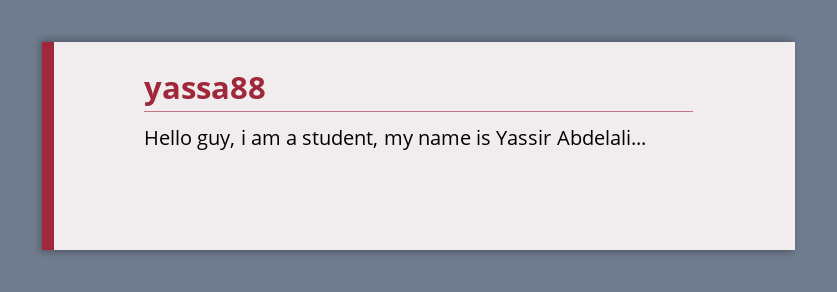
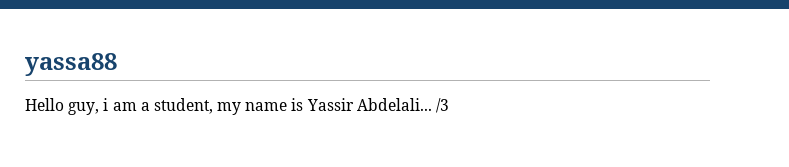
(646, 137) none -> [436,98,450,113] /3

